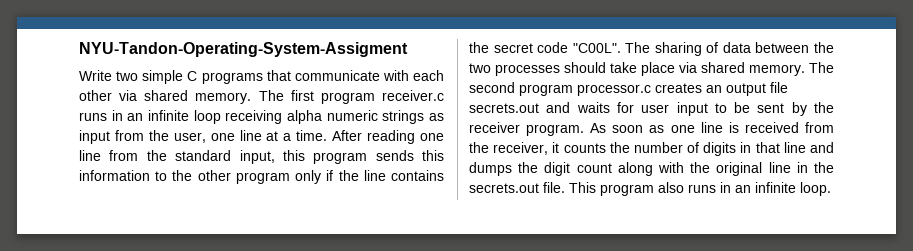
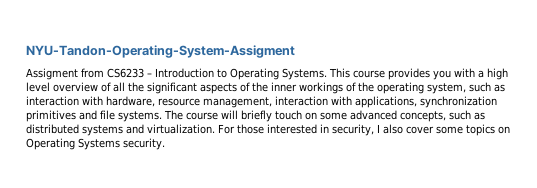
[79,70,444,84] [79,90,444,104] [79,110,444,124] [79,130,444,144] [79,150,444,164] [79,170,445,184] [469,42,834,56] [469,62,834,76] [469,82,788,96] [469,102,835,116] [469,122,834,136] [469,142,834,156] [469,162,834,176] [469,182,831,196] Write two simple C programs that communicate with each other via shared memory. The first program receiver.c runs in an infinite loop receiving alpha numeric strings as input from the user, one line at a time. After reading one line from the standard input, this program sends this information to the other program only if the line contains the secret code "C00L". The sharing of data between the two processes should take place via shared memory. The second program processor.c creates an output file secrets.out and waits for user input to be sent by the receiver program. As soon as one line is received from the receiver, it counts the number of digits in that line and dumps the digit count along with the original line in the secrets.out file. This program also runs in an infinite loop. -> [26,68,508,80] [26,82,505,94] [26,96,497,108] [26,110,485,122] [26,124,510,136] [26,138,165,150] Assigment from CS6233 – Introduction to Operating Systems. This course provides you with a high level overview of all the significant aspects of the inner workings of the operating system, such as interaction with hardware, resource management, interaction with applications, synchronization primitives and file systems. The course will briefly touch on some advanced concepts, such as distributed systems and virtualization. For those interested in security, I also cover some topics on Operating Systems security.

